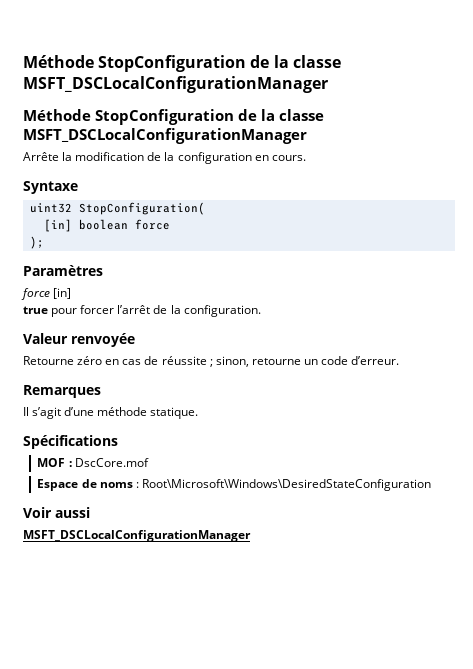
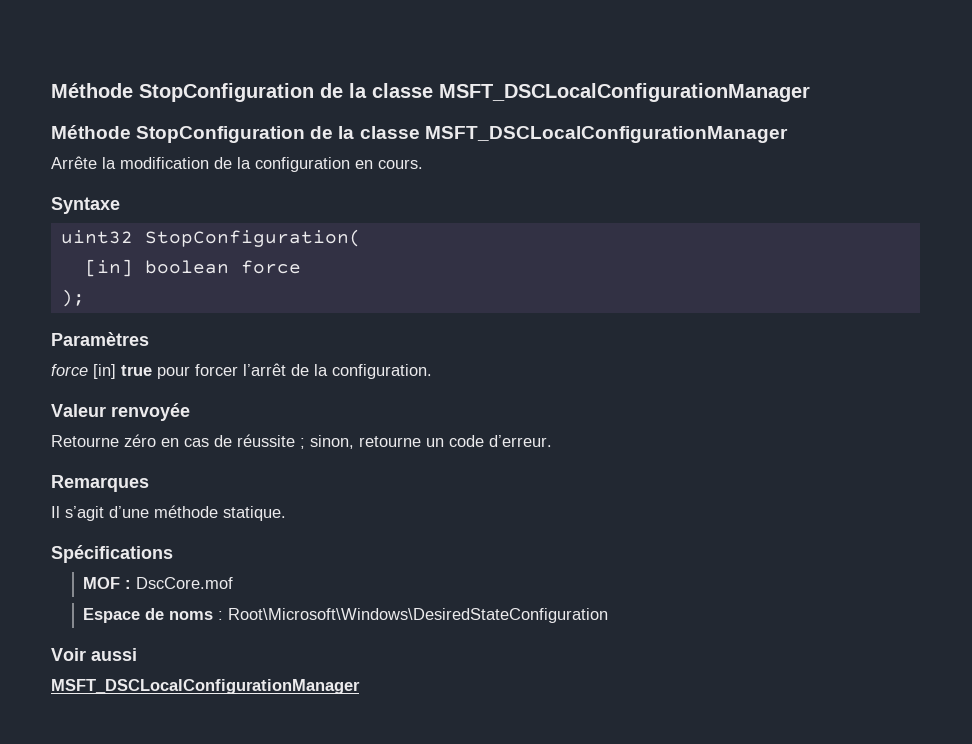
(72, 293) // -> (116, 371) none

